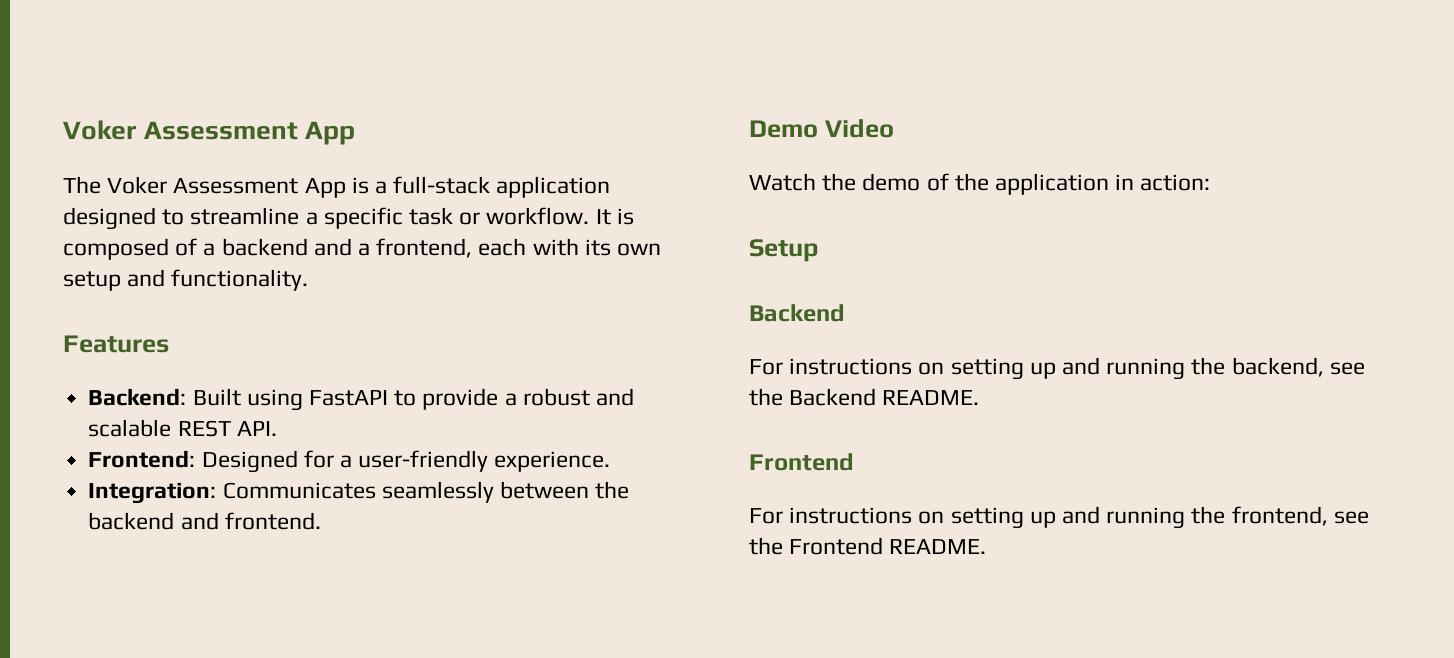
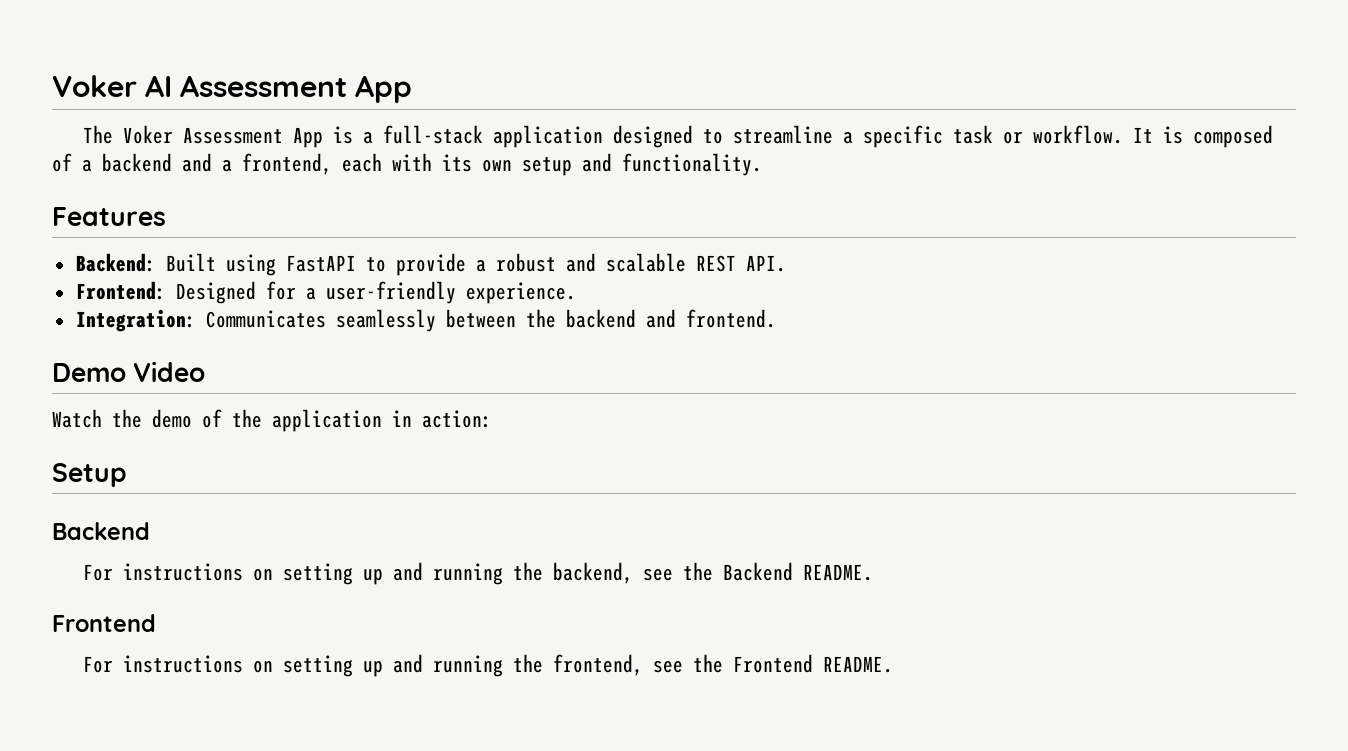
[63,120,137,140] Voker -> [52,75,173,97] Voker AI

